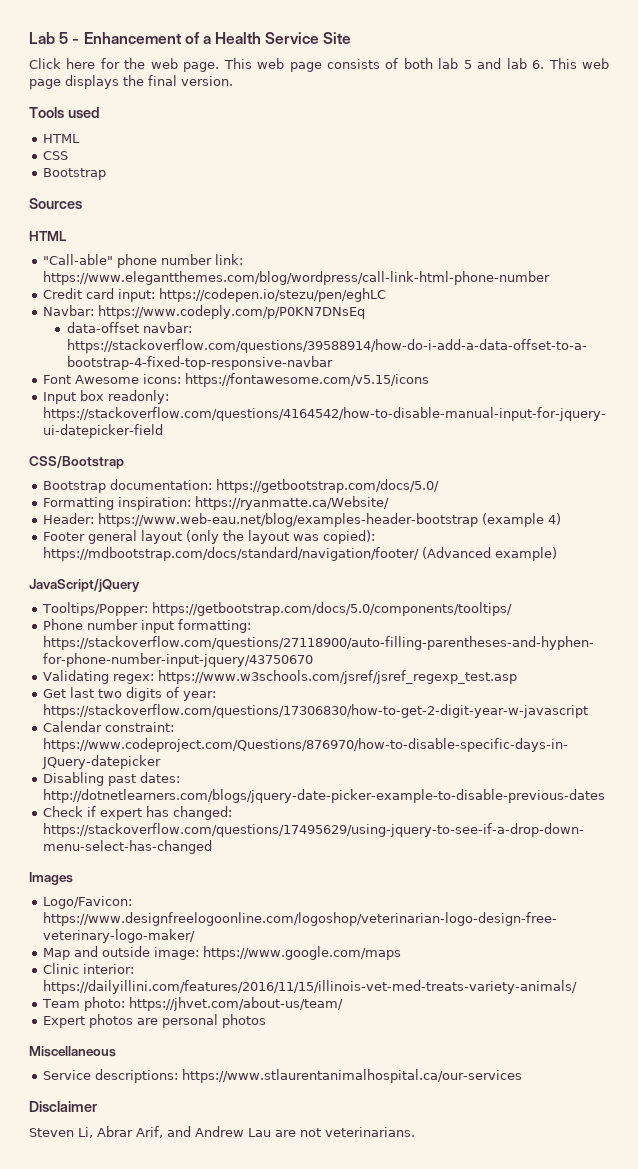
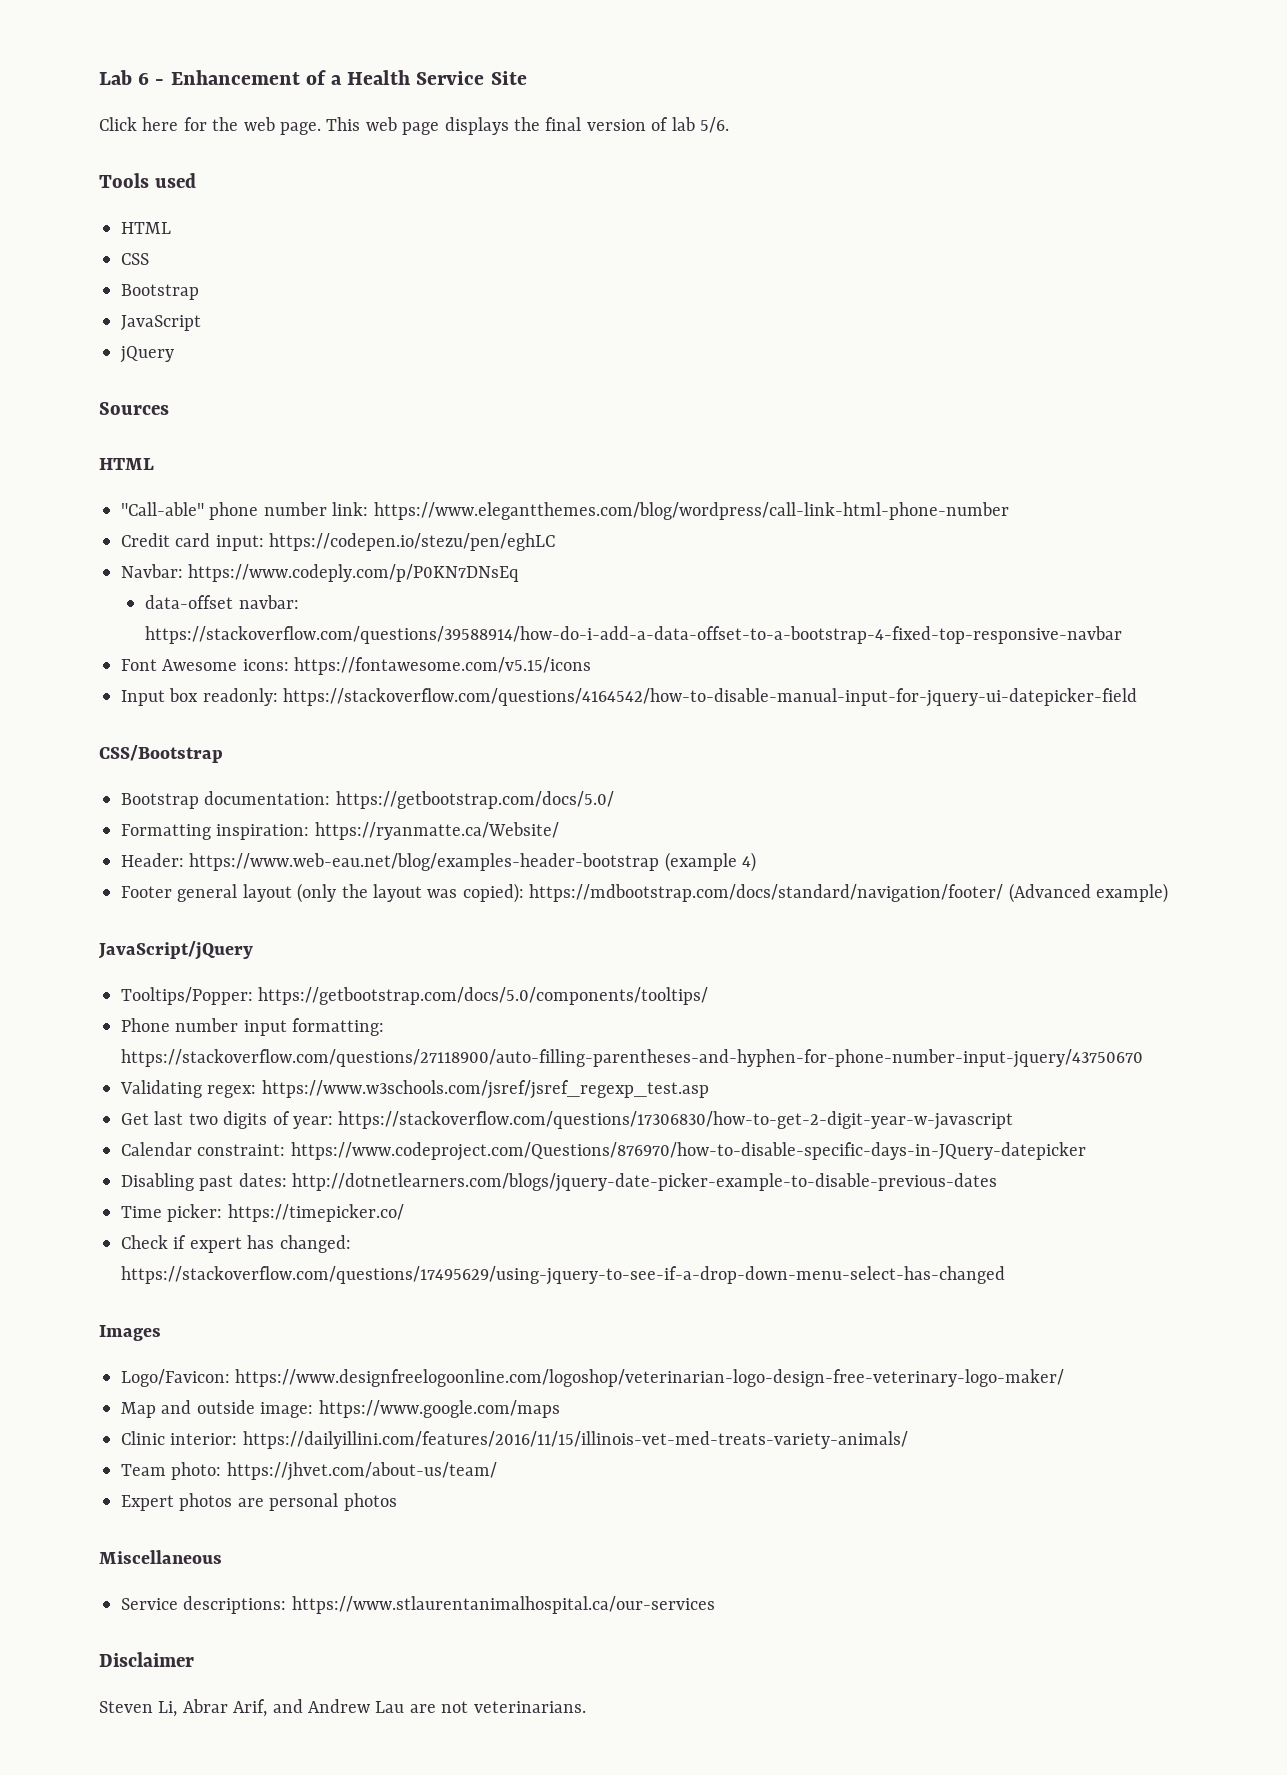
[59,32,69,44] 5 -> [138,72,150,85] 6
[327,58,610,69] [29,75,233,89] consists of both lab 5 and lab 6. This web page displays the final version. -> [444,117,729,135] displays the final version of lab 5/6.
(106, 174) none -> [121,315,201,331] [120,346,174,363] // JavaScript // jQuery
(605, 796) none -> [121,1204,404,1222] // Time picker: https://timepicker.co/

